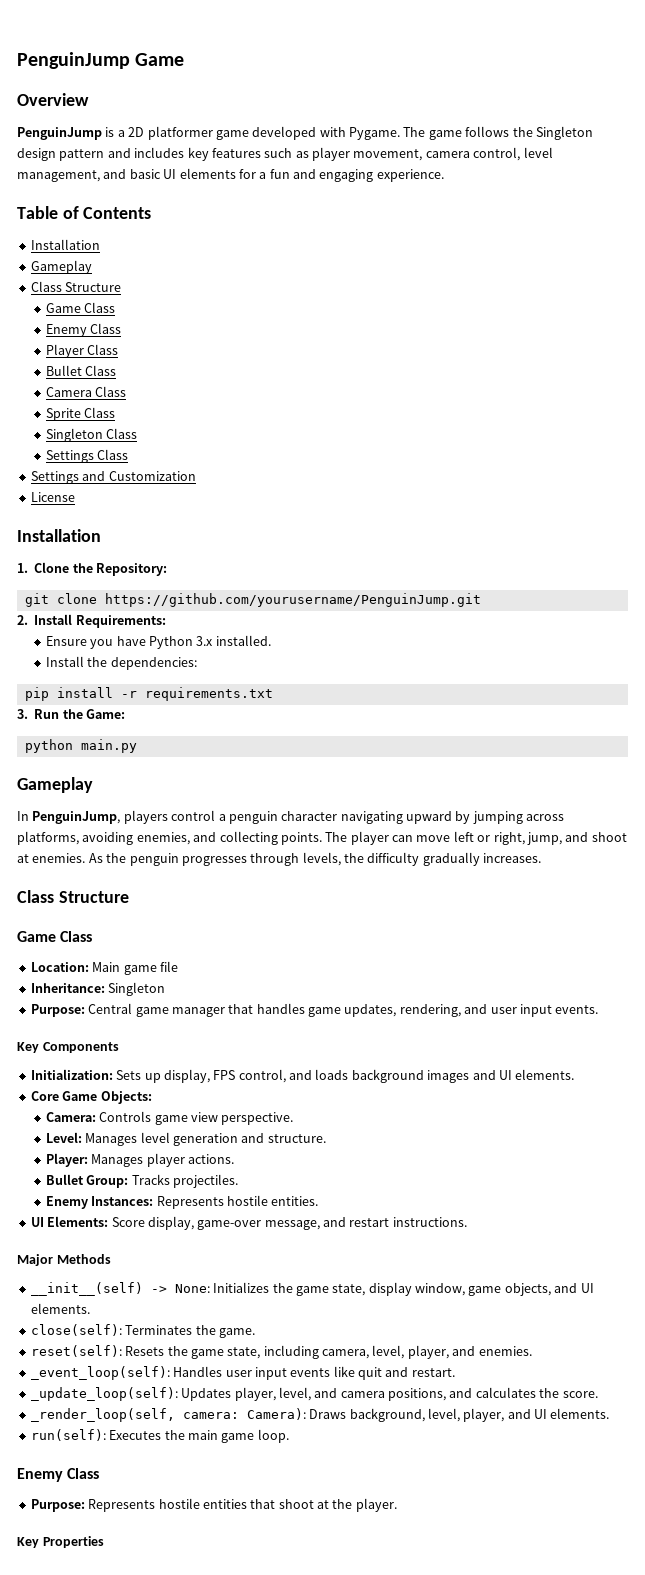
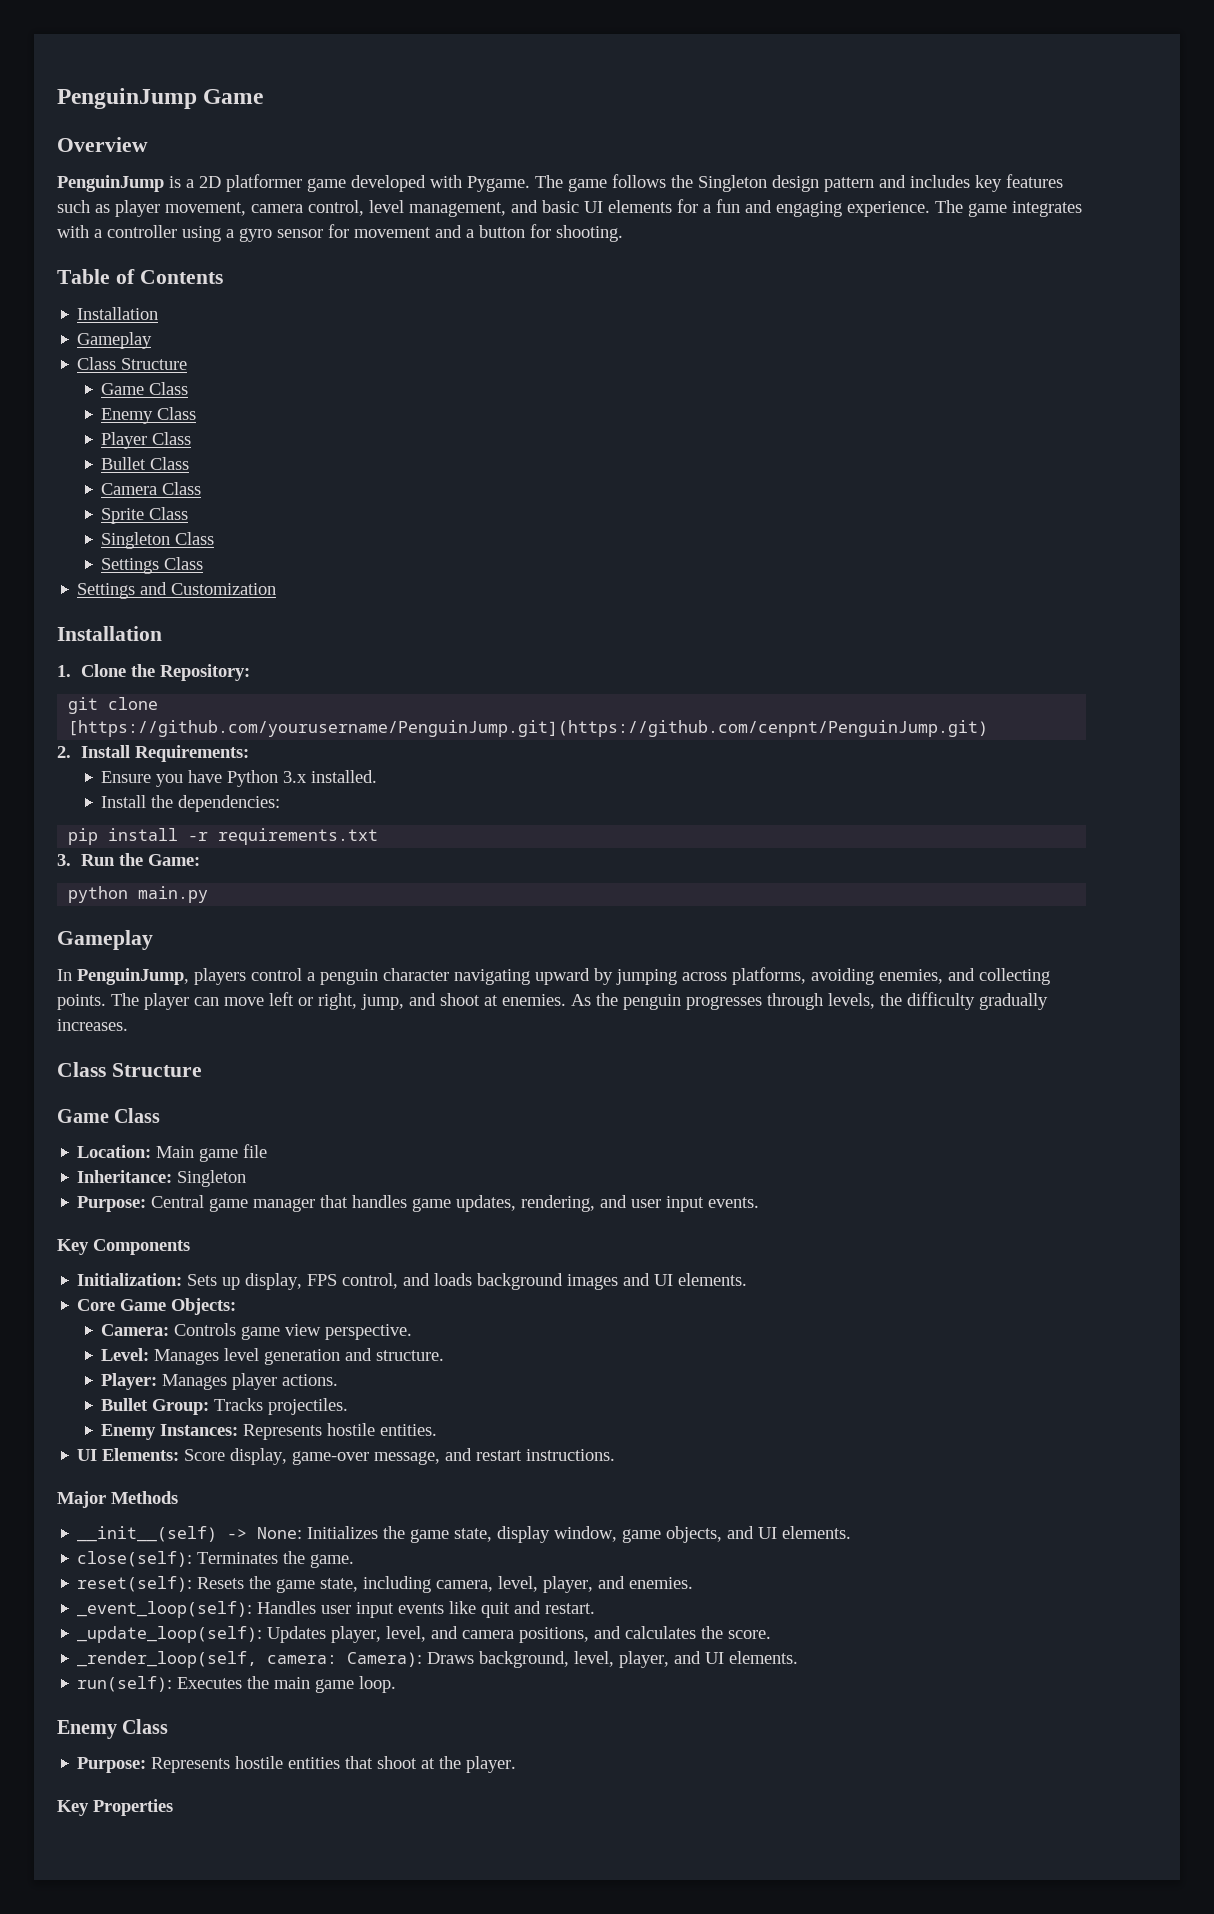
(444, 175) none -> [935,200,1082,217] [57,224,623,242] The game integrates with a controller using a gyro sensor for movement and a button for shooting.
[30,492,75,502] // License -> (277, 589) none
[104,593,481,607] https://github.com/yourusername/PenguinJump.git -> [68,720,989,737] [https://github.com/yourusername/PenguinJump.git](https://github.com/cenpnt/PenguinJump.git)

